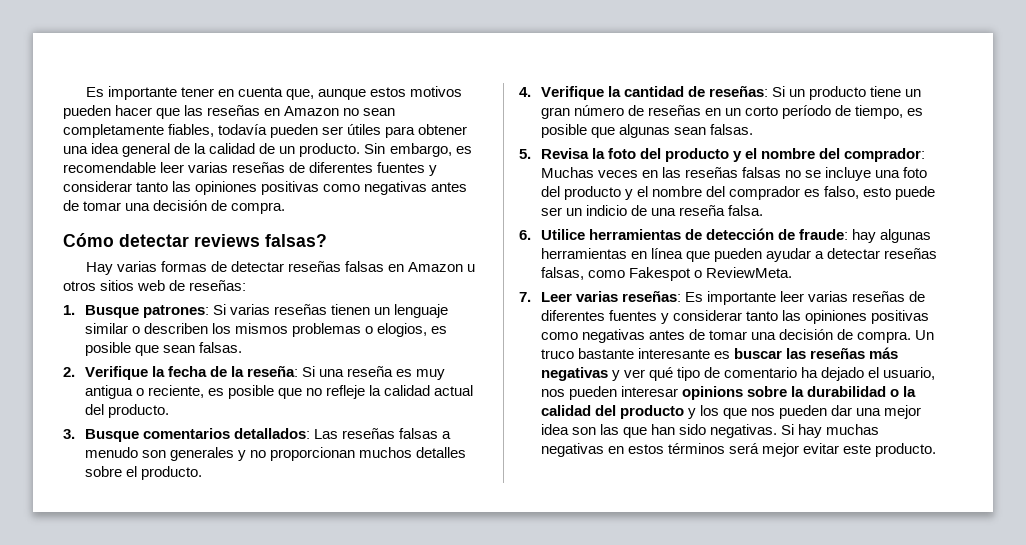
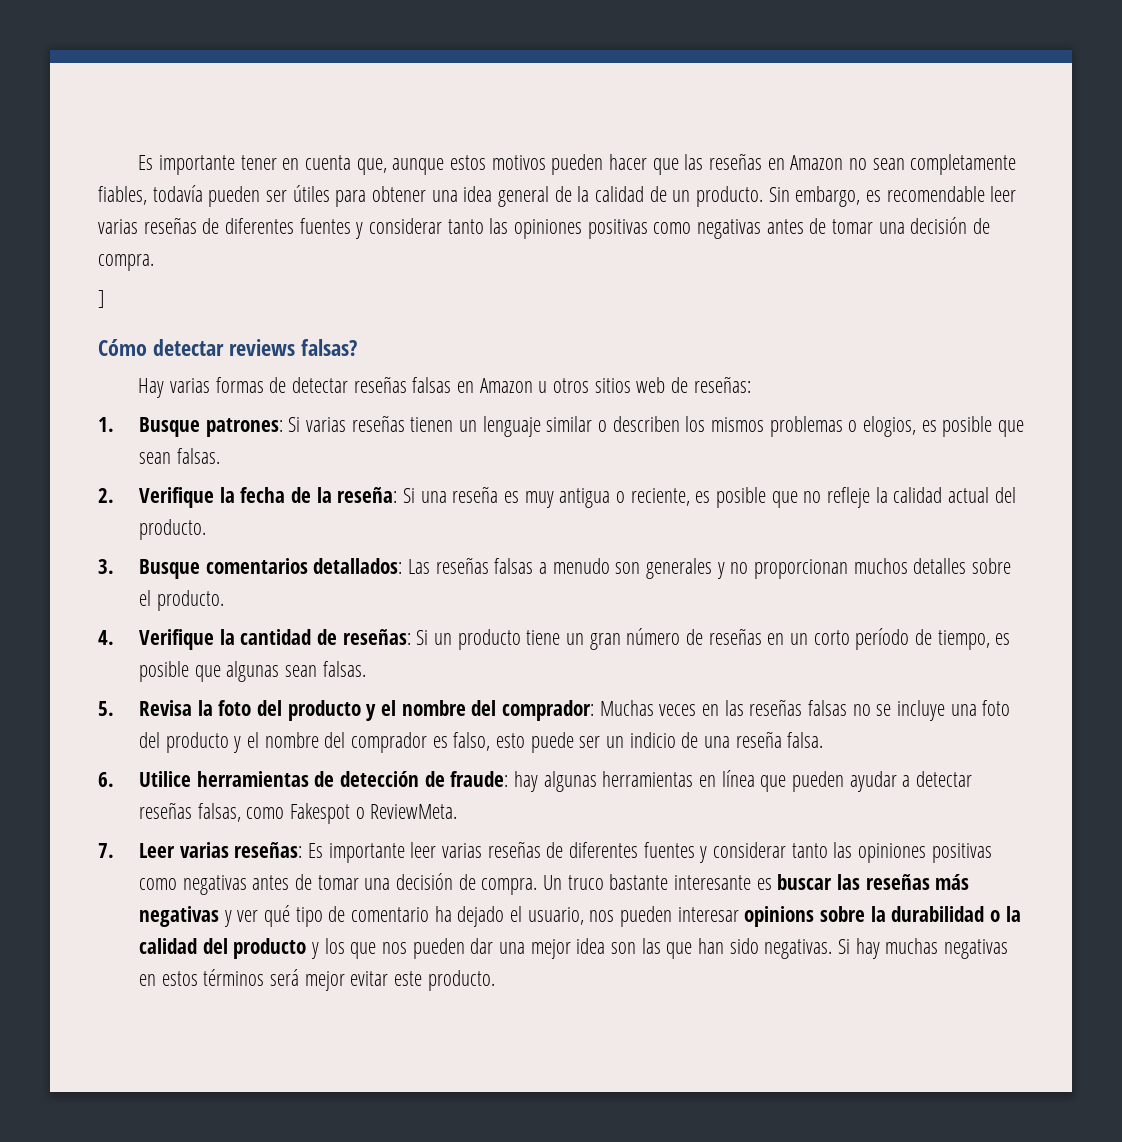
(286, 208) none -> [98,290,105,308] // ]

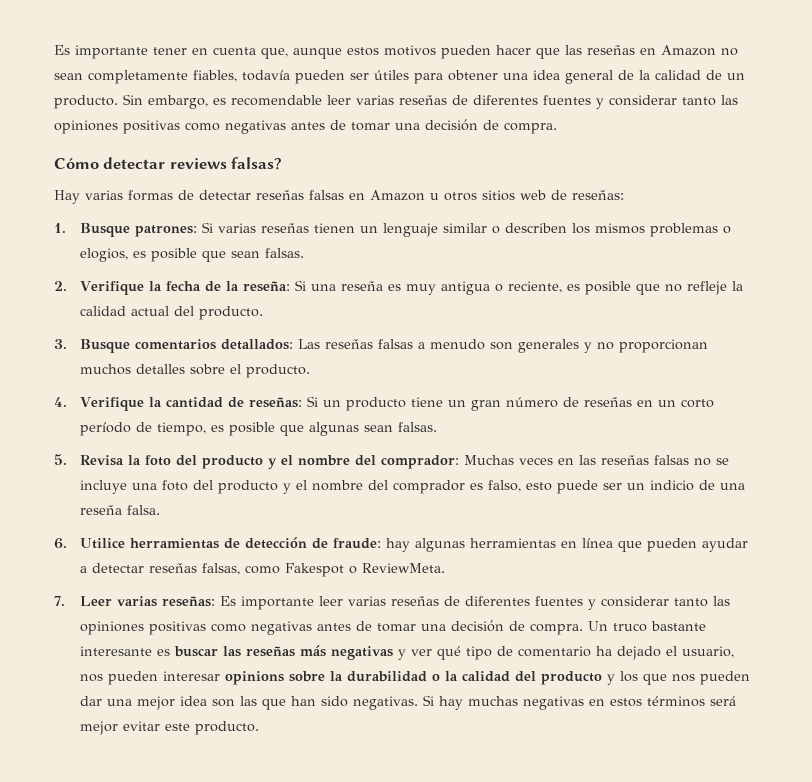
[98,290,105,308] // ] -> (557, 128) none

